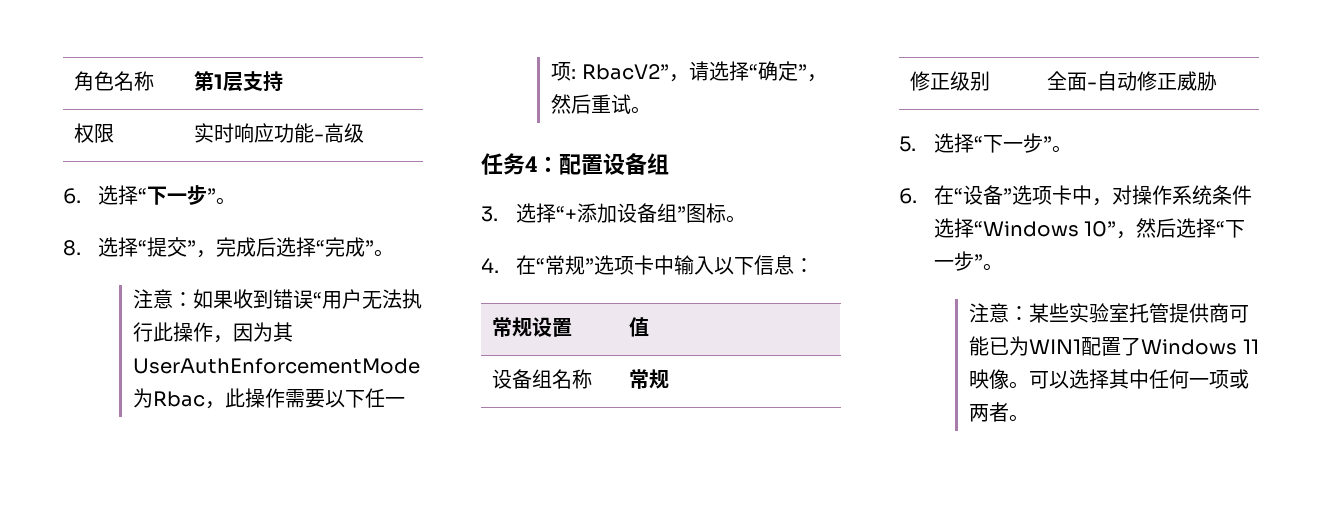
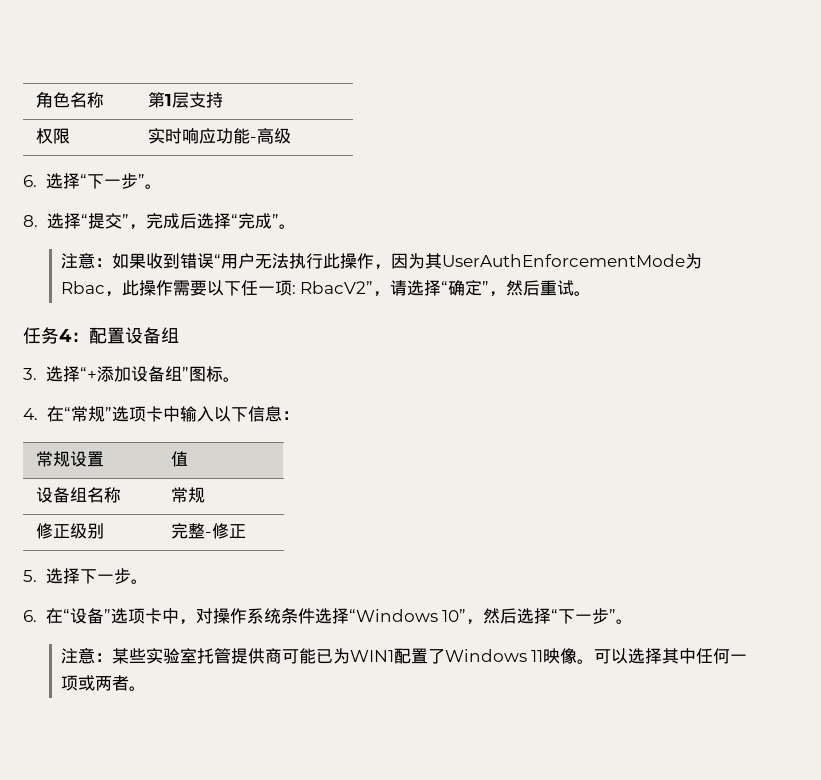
[1046,71,1217,91] 全面-自动修正威胁 -> [170,523,246,539] 完整-修正
[974,133,1053,153] “下一步” -> [79,568,131,584] 下一步

